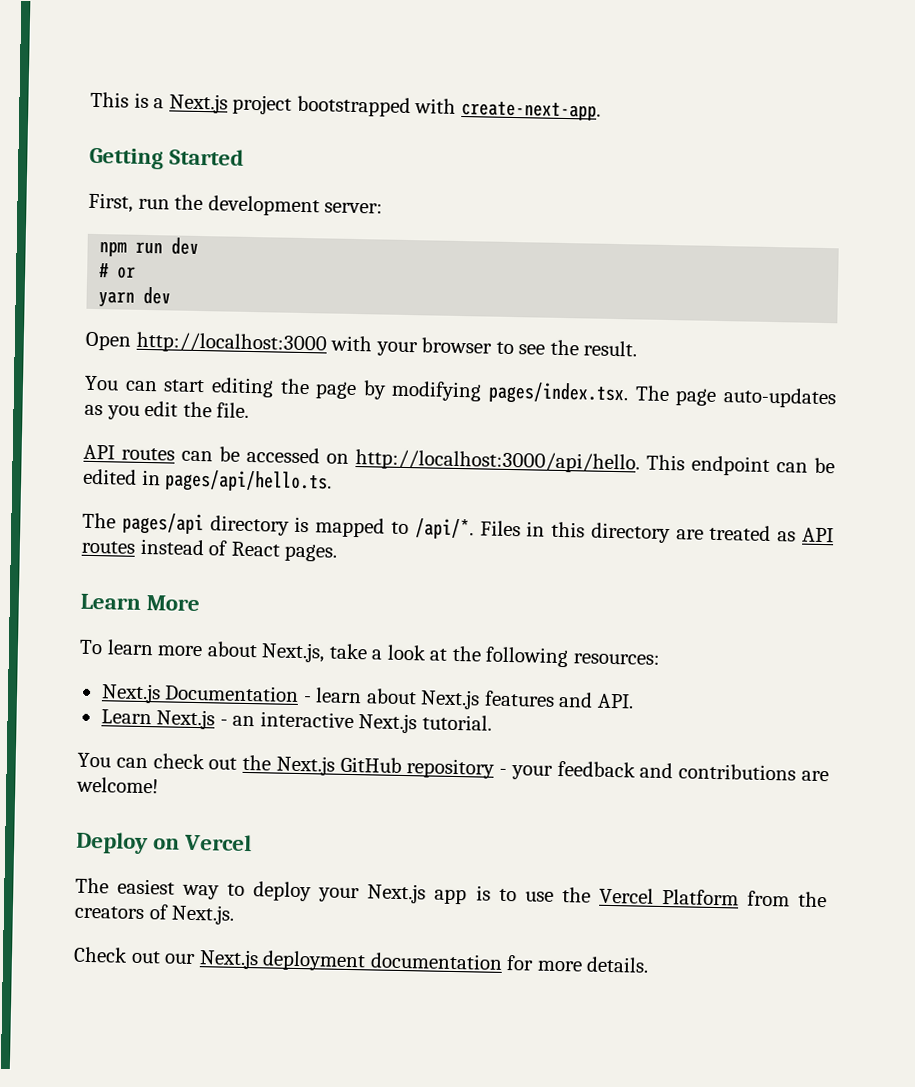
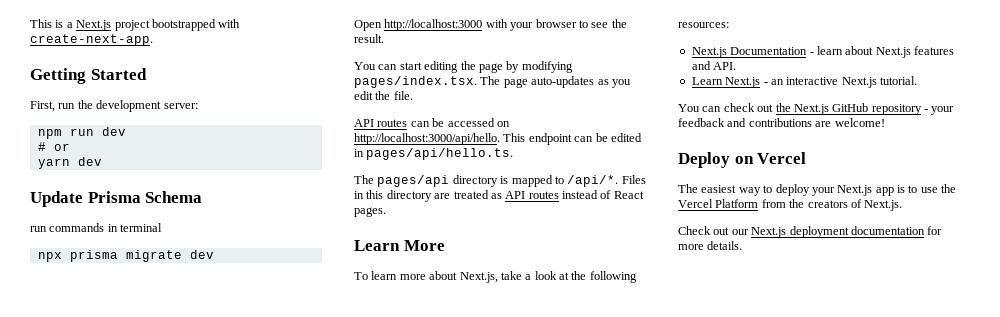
(172, 295) none -> [30,191,203,207] [30,223,163,232] [37,250,214,262] // Update Prisma Schema // run commands in terminal // npx prisma migrate dev

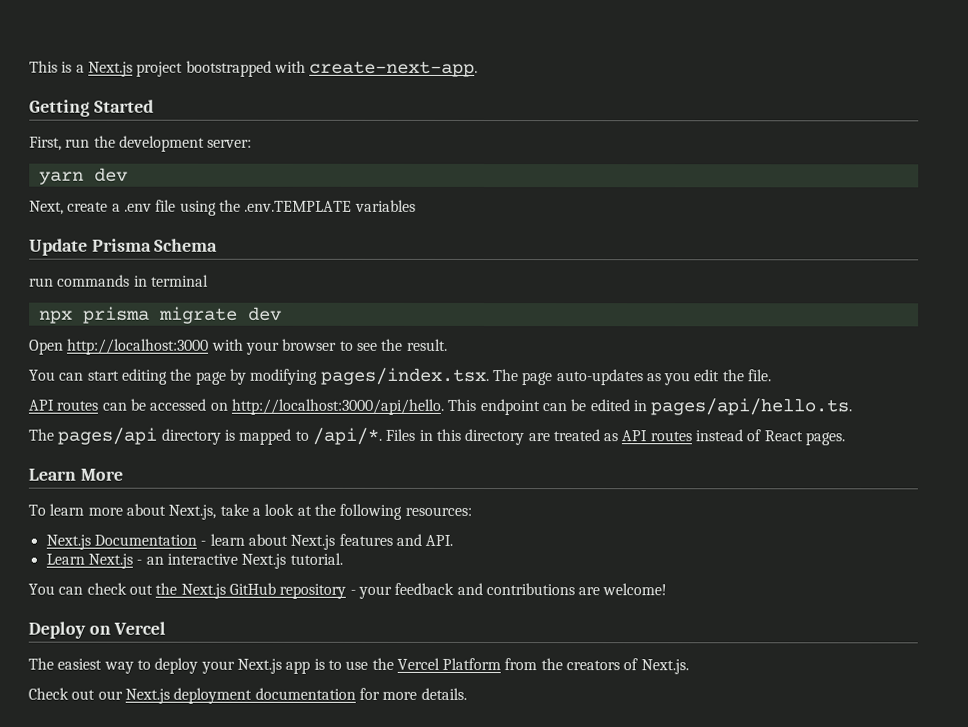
[37,127,126,139] [37,142,70,151] [37,157,102,169] npm run dev // # or // yarn dev -> [38,167,128,185] [29,199,416,216] yarn dev // Next, create a .env file using the .env.TEMPLATE variables

